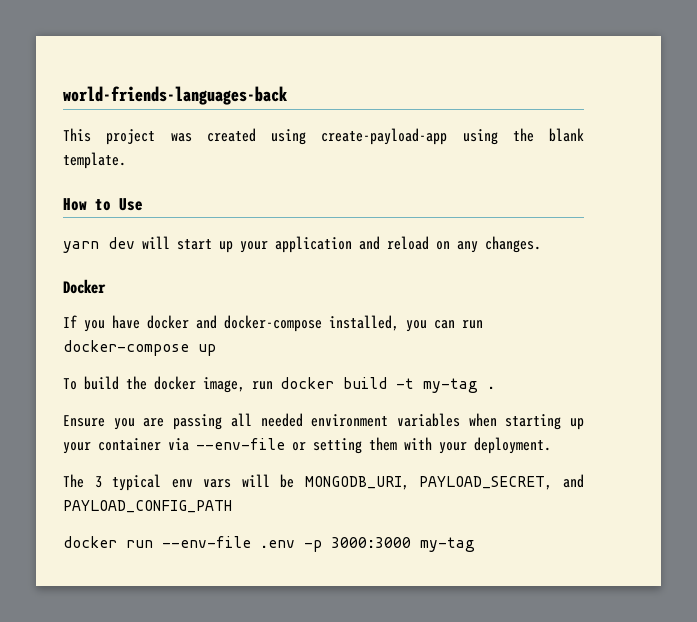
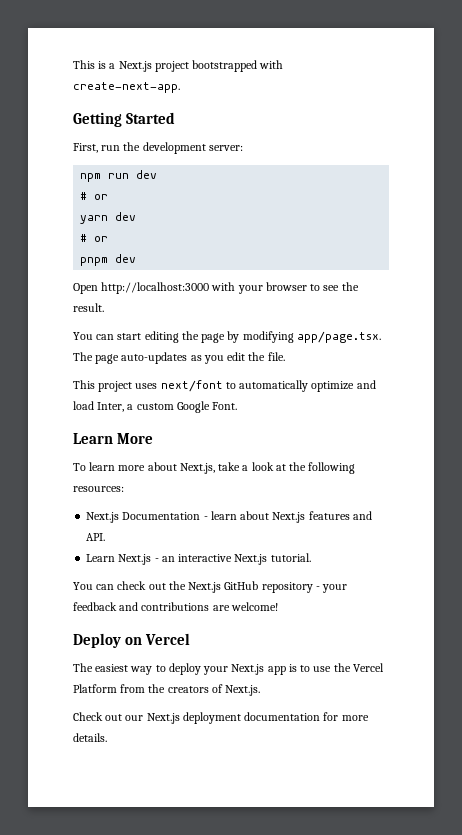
[63,86,288,105] [63,128,584,145] [63,152,126,169] [63,198,143,211] [63,236,541,253] [63,279,106,294] [63,315,483,332] [63,340,216,356] [63,376,495,393] [63,413,584,430] [63,437,551,454] [63,474,584,491] [63,500,232,513] [63,536,475,552] world-friends-languages-back // This project was created using create-payload-app using the blank template. // How to Use // yarn dev will start up your application and reload on any changes. // Docker // If you have docker and docker-compose installed, you can run docker-compose up // To build the docker image, run docker build -t my-tag . // Ensure you are passing all needed environment variables when starting up your container via --env-file or setting them with your deployment. // The 3 typical env vars will be MONGODB_URI, PAYLOAD_SECRET, and PAYLOAD_CONFIG_PATH // docker run --env-file .env -p 3000:3000 my-tag -> [73,60,284,72] [73,82,180,93] [73,112,176,127] [73,142,243,154] [80,170,158,182] [80,192,109,200] [80,212,137,224] [80,234,109,242] [80,254,137,266] [73,282,359,294] [73,303,104,312] [73,331,381,343] [73,352,285,364] [73,380,376,392] [73,401,238,413] [73,433,154,444] [73,462,356,474] [73,486,124,492] [86,511,372,523] [86,533,106,541] [86,553,311,565] [73,581,348,593] [73,602,278,611] [73,633,191,648] [73,663,384,675] [73,684,261,696] [73,712,369,724] [73,733,107,742] This is a Next.js project bootstrapped with create-next-app. // Getting Started // First, run the development server: // npm run dev // # or // yarn dev // # or // pnpm dev // Open http://localhost:3000 with your browser to see the result. // You can start editing the page by modifying app/page.tsx. The page auto-updates as you edit the file. // This project uses next/font to automatically optimize and load Inter, a custom Google Font. // Learn More // To learn more about Next.js, take a look at the following resources: // Next.js Documentation - learn about Next.js features and API. // Learn Next.js - an interactive Next.js tutorial. // You can check out the Next.js GitHub repository - your feedback and contributions are welcome! // Deploy on Vercel // The easiest way to deploy your Next.js app is to use the Vercel Platform from the creators of Next.js. // Check out our Next.js deployment documentation for more details.

